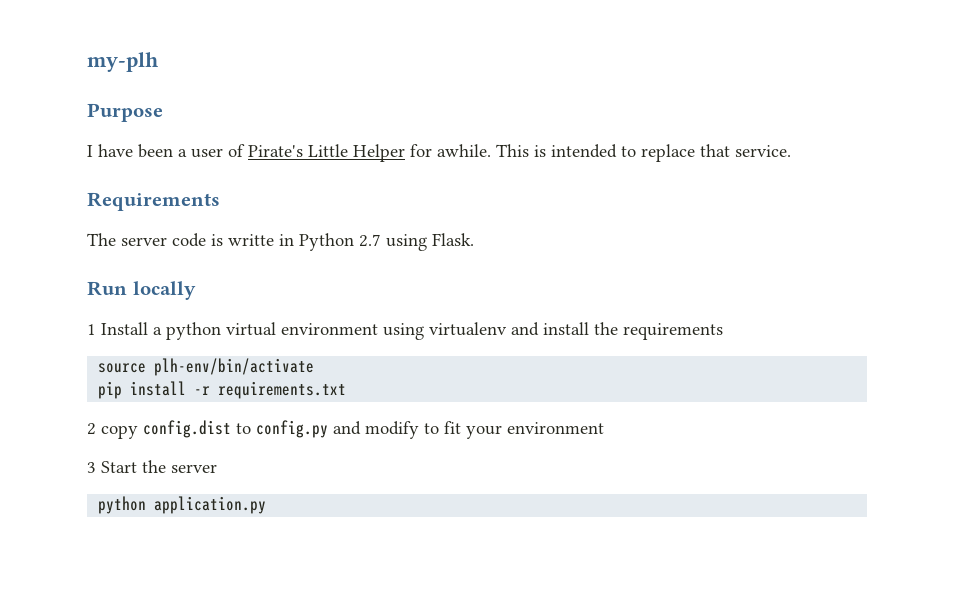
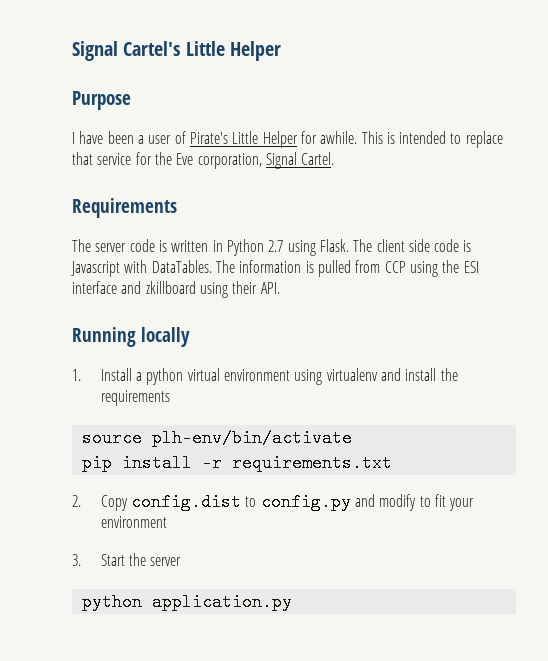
[87,52,159,72] my-plh -> [72,41,282,61] Signal Cartel's Little Helper
[735,145,791,157] service. -> [97,152,335,169] service for the Eve corporation, Signal Cartel.
[228,234,274,246] writte -> [171,240,209,252] written
[87,281,127,296] // Run -> [353,239,472,252] [71,260,479,277] [72,281,280,298] [72,327,136,347] The client side code is Javascript with DataTables. The information is pulled from CCP using the ESI interface and zkillboard using their API. // Running
[87,324,96,335] 1 -> [72,369,81,381] 1.
[87,423,138,439] 2 copy -> [72,495,128,511] 2. Copy
[87,462,96,473] 3 -> [72,554,81,566] 3.

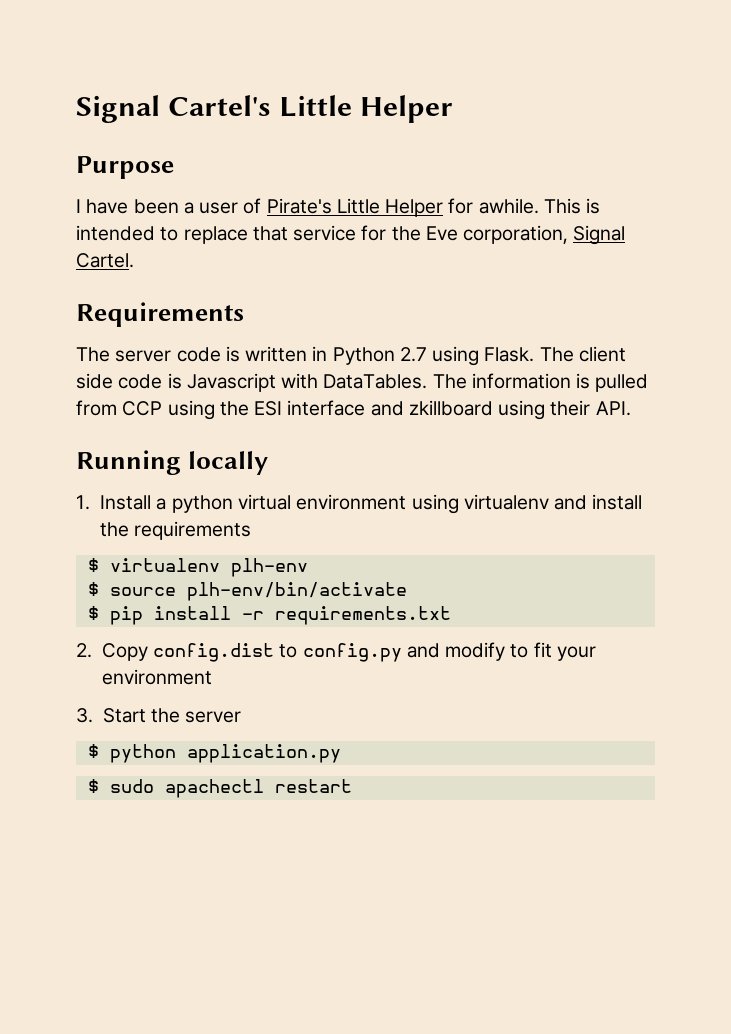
(170, 398) none -> [87,558,308,577] [87,582,99,596] $ virtualenv plh-env // $
(352, 438) none -> [87,606,99,620] $
(182, 561) none -> [87,744,99,758] $
(292, 602) none -> [87,779,352,798] // $ sudo apachectl restart

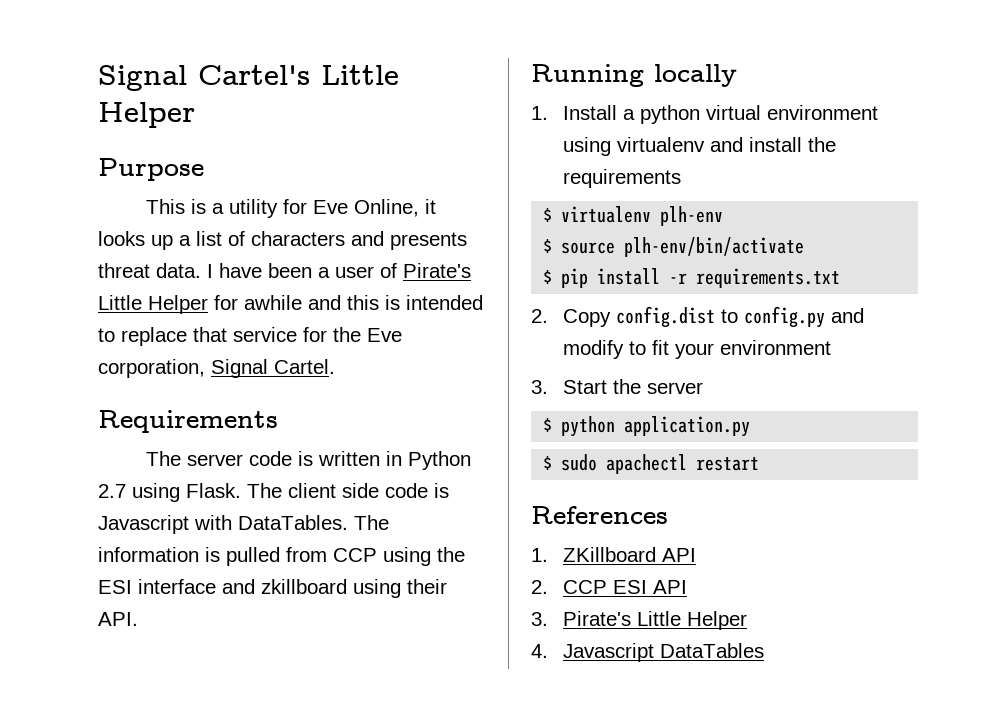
(174, 167) none -> [145,199,436,218] [98,231,467,250] [98,263,201,278] This is a utility for Eve Online, it looks up a list of characters and presents threat data.
[478,198,581,214] awhile. This -> [244,295,379,310] awhile and this
(352, 786) none -> [531,506,668,524] [531,547,696,562] [531,580,687,594] [531,611,747,630] [531,643,764,662] // References // 1. ZKillboard API // 2. CCP ESI API // 3. Pirate's Little Helper // 4. Javascript DataTables

